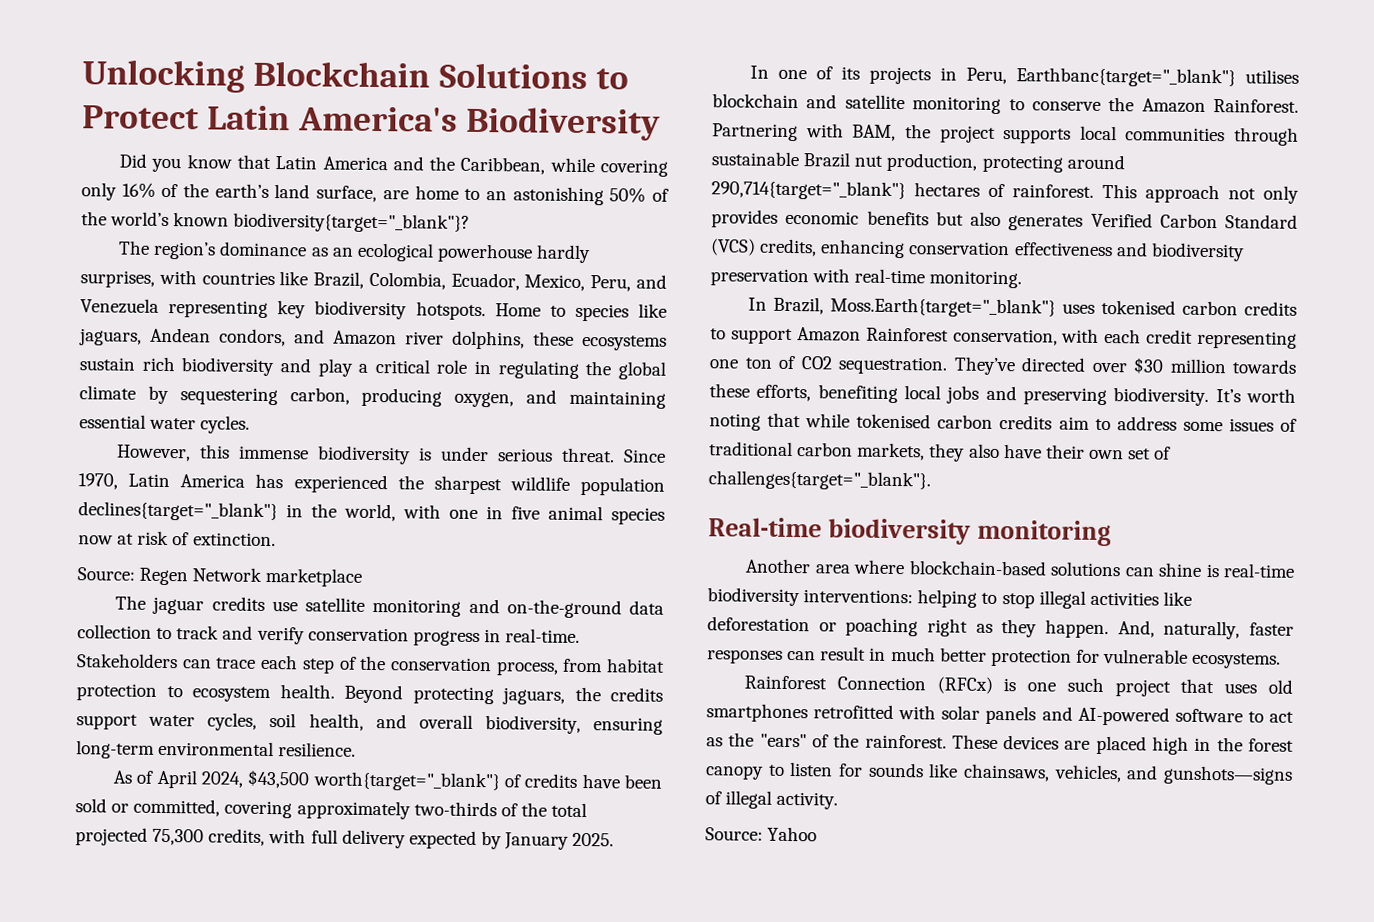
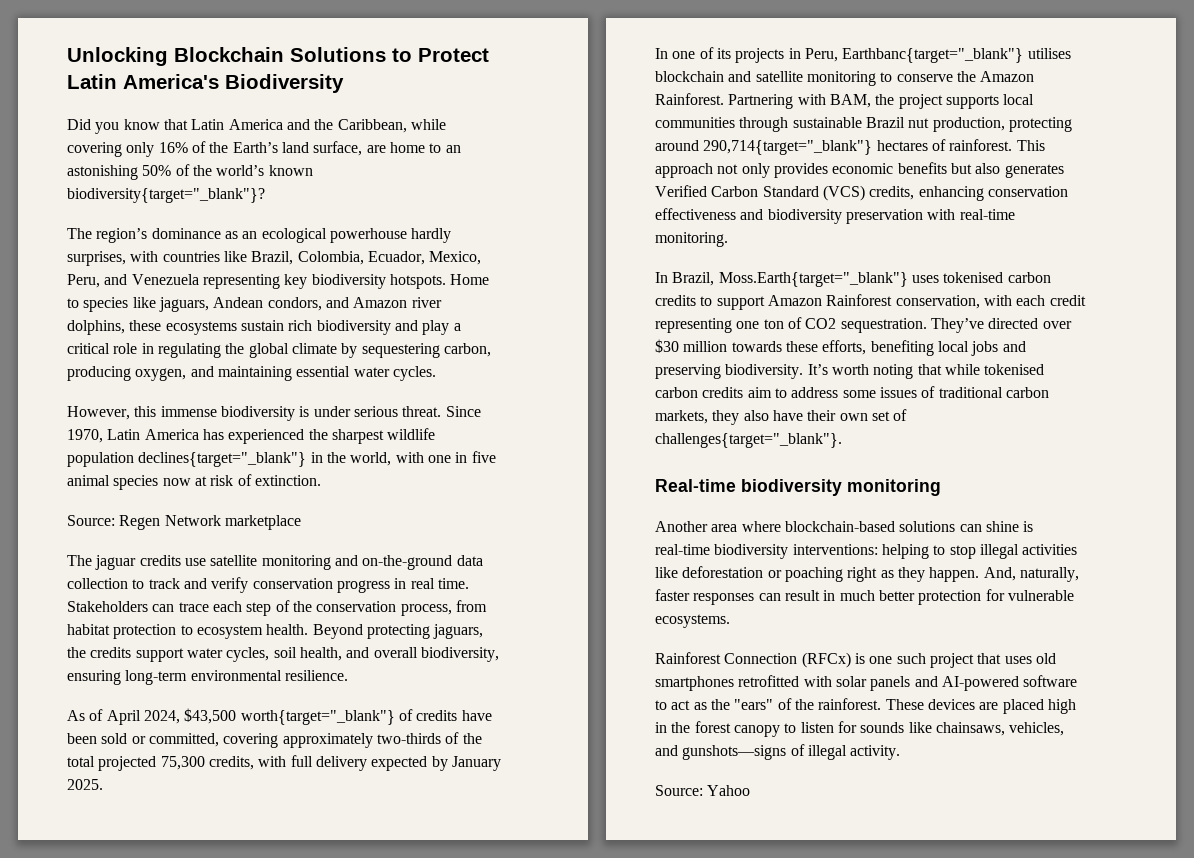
[214,183,269,198] earth’s -> [232,142,278,153] Earth’s
[505,628,581,643] real-time. -> [410,578,469,589] real time.

